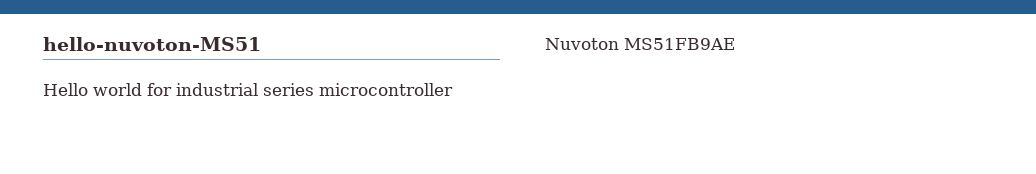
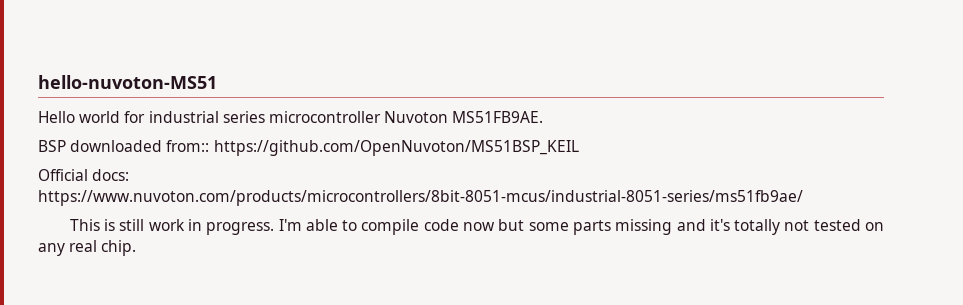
[624,38,735,50] MS51FB9AE -> [452,111,544,123] [38,140,579,156] [38,169,130,181] [38,190,803,206] [69,219,884,235] [38,240,137,256] MS51FB9AE. // BSP downloaded from:: https://github.com/OpenNuvoton/MS51BSP_KEIL // Official docs: https://www.nuvoton.com/products/microcontrollers/8bit-8051-mcus/industrial-8051-series/ms51fb9ae/ // This is still work in progress. I'm able to compile code now but some parts missing and it's totally not tested on any real chip.

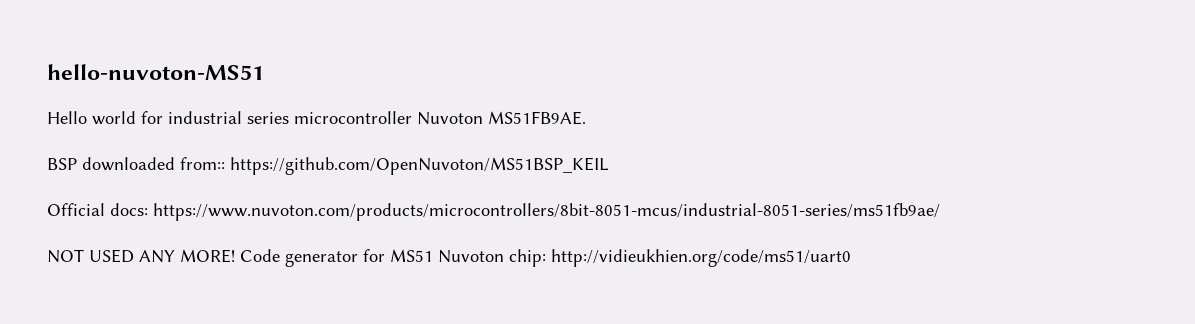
[69,219,884,235] [38,240,137,256] This is still work in progress. I'm able to compile code now but some parts missing and it's totally not tested on any real chip. -> [47,249,851,267] NOT USED ANY MORE! Code generator for MS51 Nuvoton chip: http://vidieukhien.org/code/ms51/uart0

